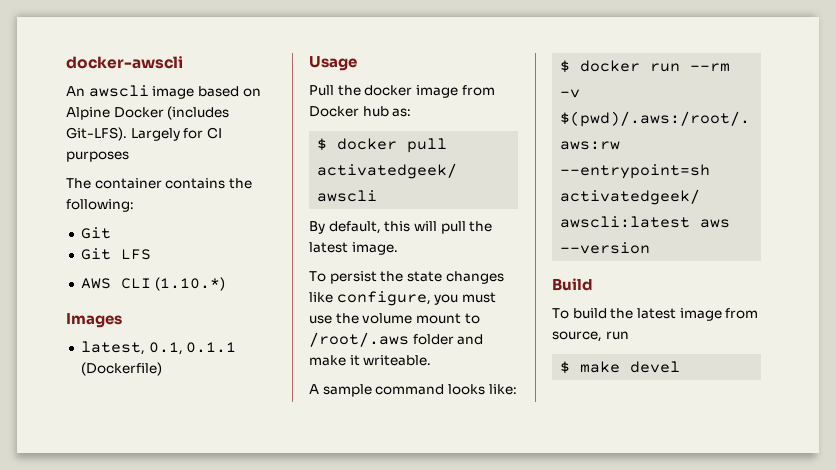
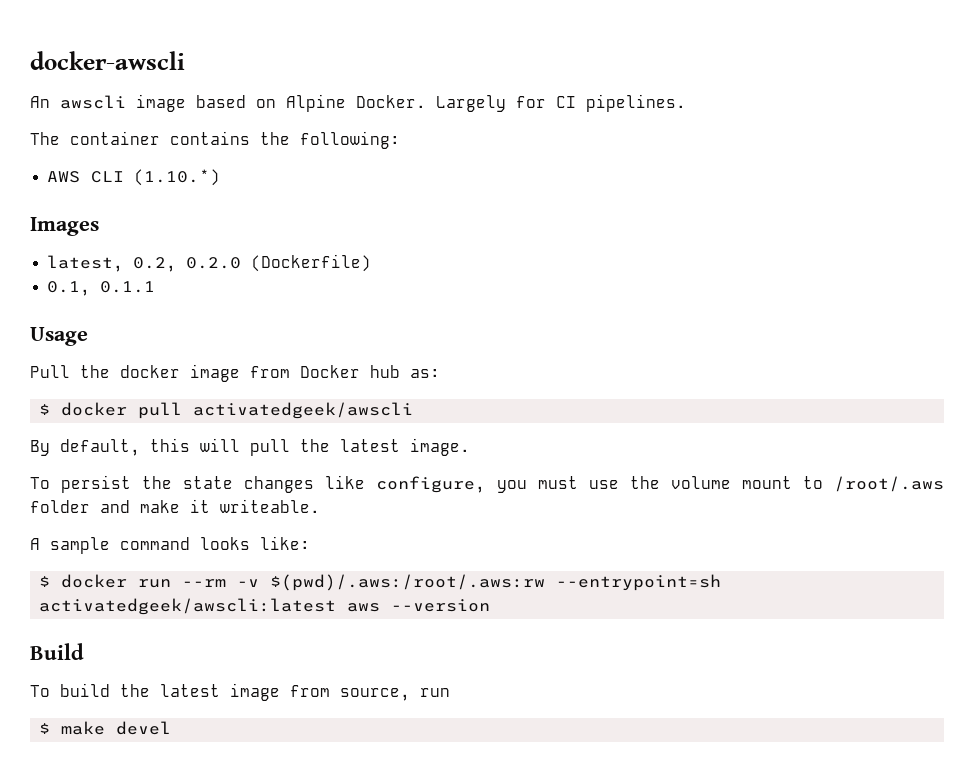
[113,106,230,120] [66,127,127,141] Docker (includes Git-LFS). -> [356,95,426,108] Docker.
[66,151,129,162] purposes -> [586,94,686,112] pipelines.
[80,227,111,239] [80,248,151,260] // Git // Git LFS -> (400, 140) none
(145, 348) none -> [133,254,372,272] 0.2, 0.2.0 (Dockerfile) //
[80,362,162,376] (Dockerfile) -> (156, 287) none

